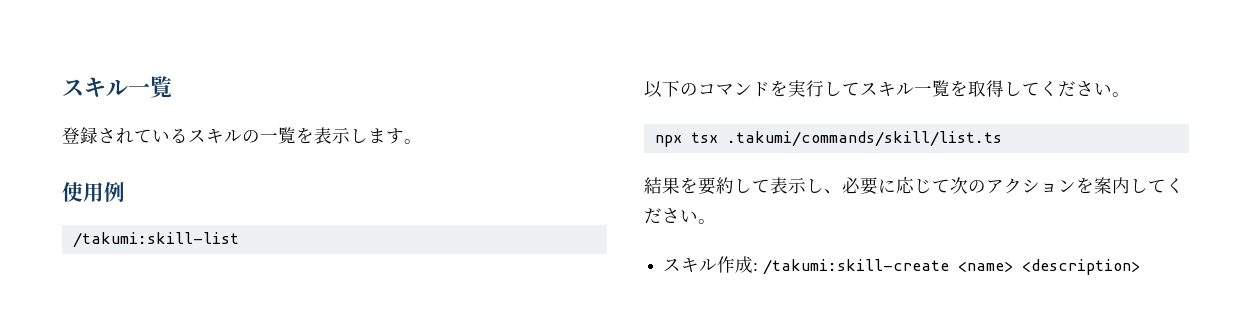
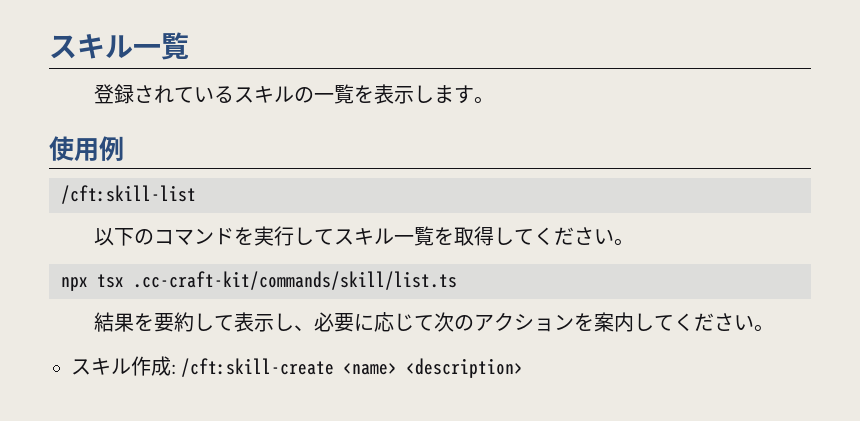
[72,232,239,248] /takumi:skill-list -> [61,185,196,204] /cft:skill-list
[726,131,1002,147] .takumi/commands/skill/list.ts -> [133,271,457,290] .cc-craft-kit/commands/skill/list.ts
[762,259,949,275] /takumi:skill-create -> [181,358,335,377] /cft:skill-create

